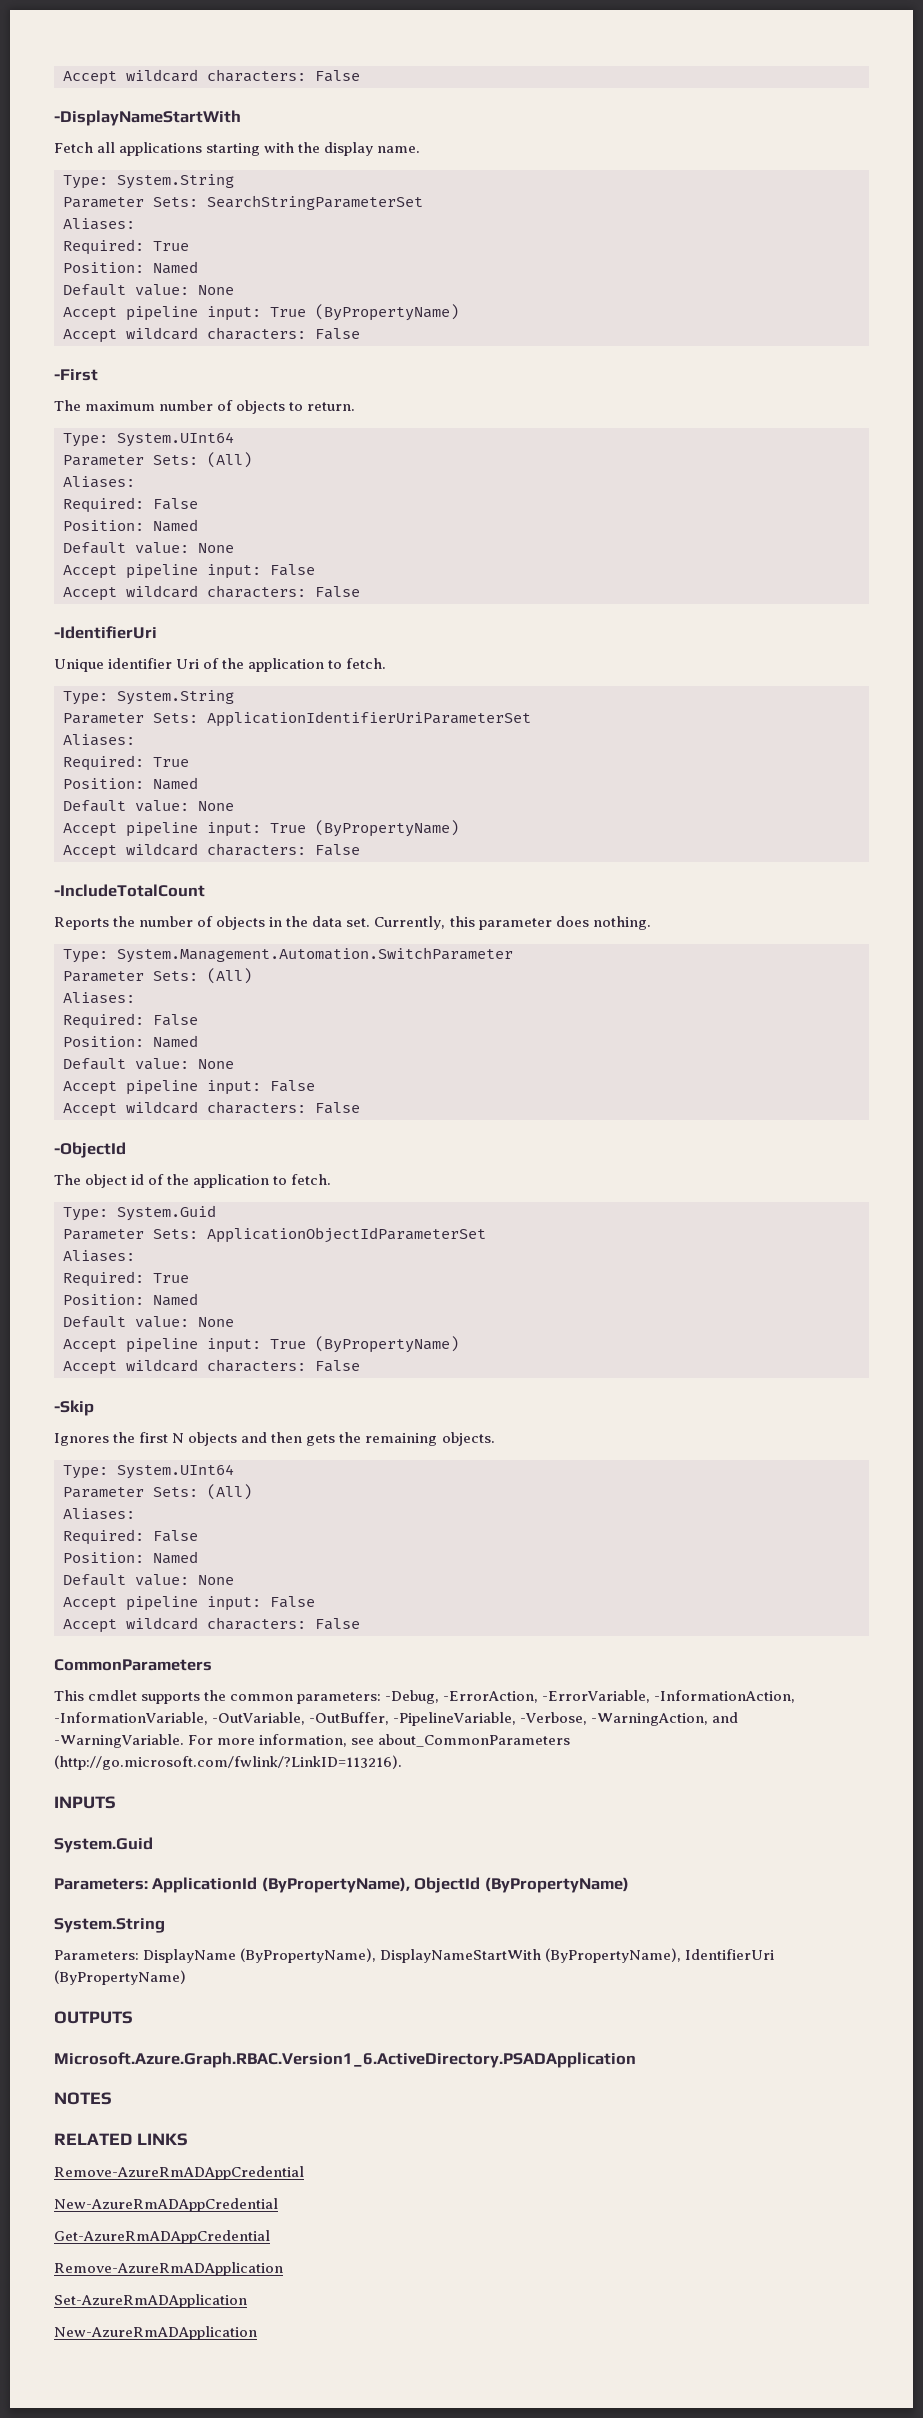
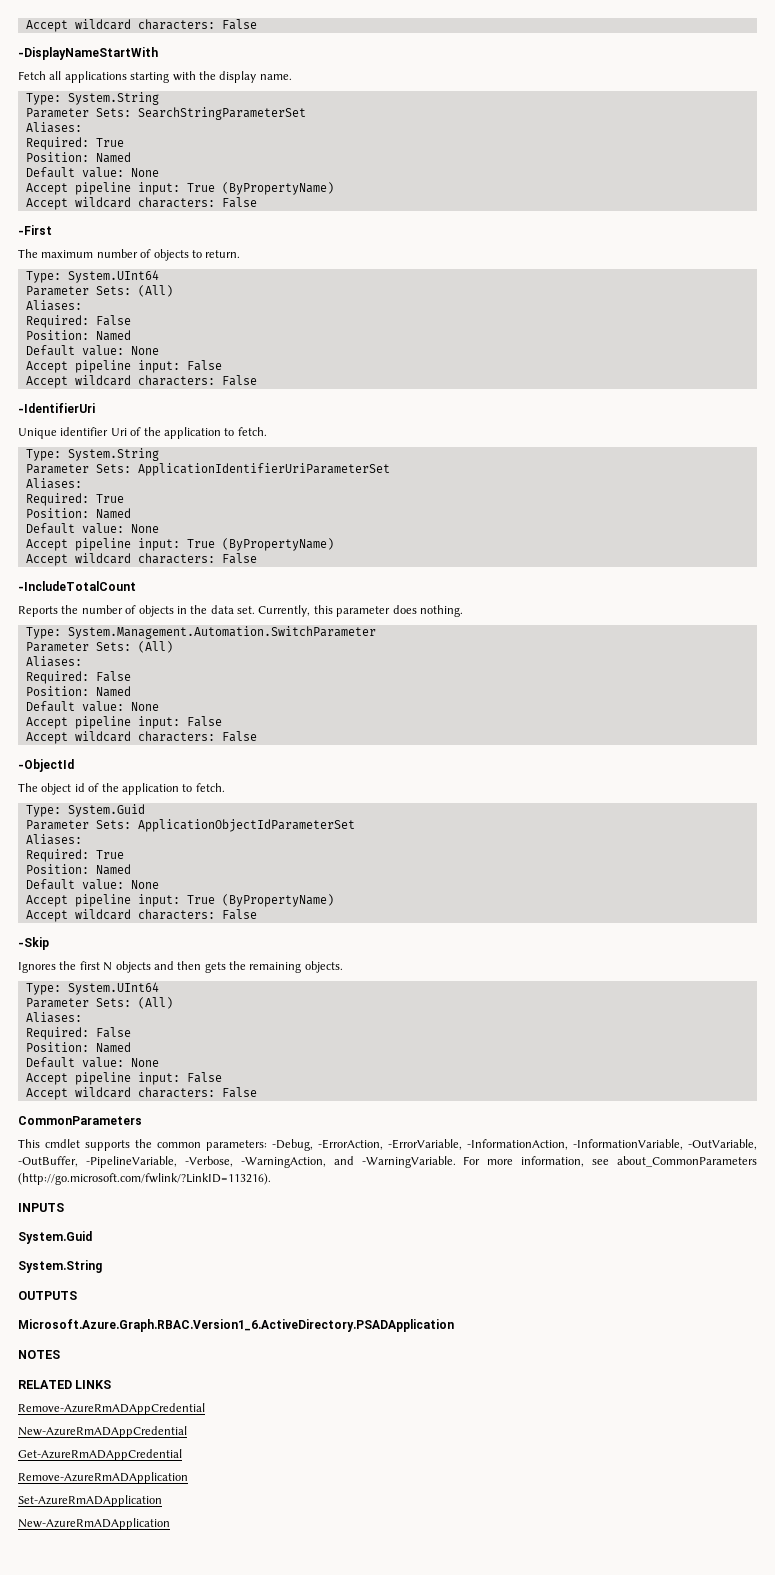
[54,1877,629,1893] [54,1918,165,1933] [54,1948,775,1963] [54,1970,186,1985] Parameters: ApplicationId (ByPropertyName), ObjectId (ByPropertyName) // System.String // Parameters: DisplayName (ByPropertyName), DisplayNameStartWith (ByPropertyName), IdentifierUri (ByPropertyName) -> [18,1260,102,1273] System.String

